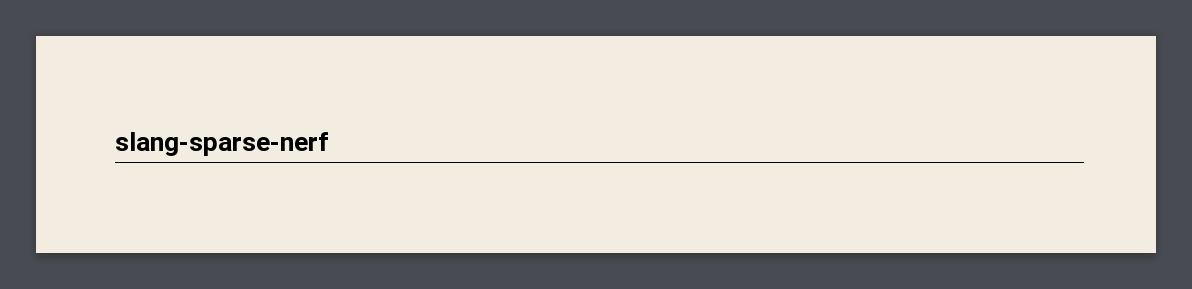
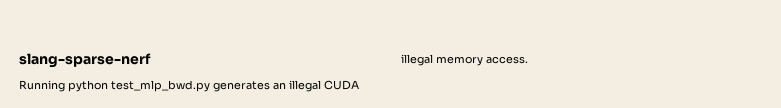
(329, 144) none -> [19,80,359,92] [401,54,528,66] // Running python test_mlp_bwd.py generates an illegal CUDA illegal memory access.

